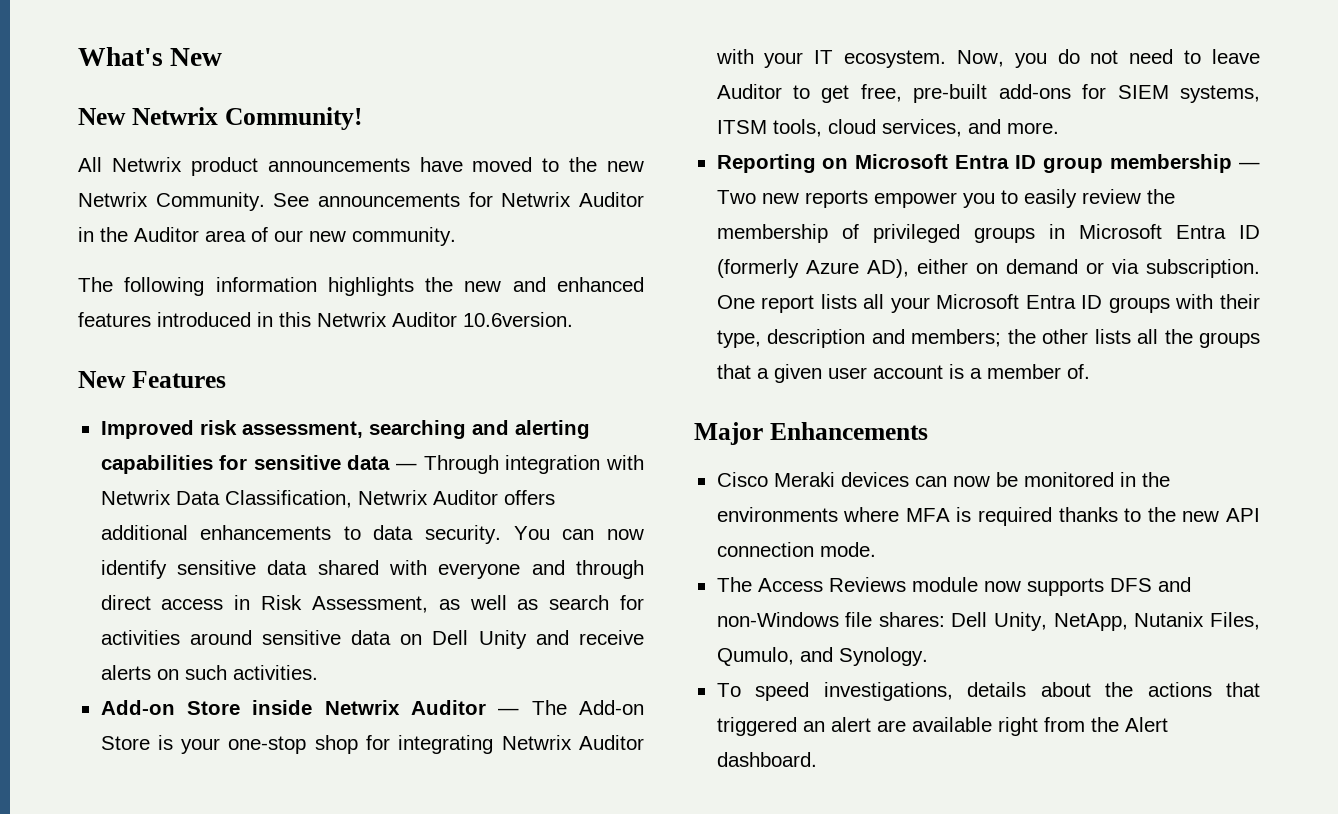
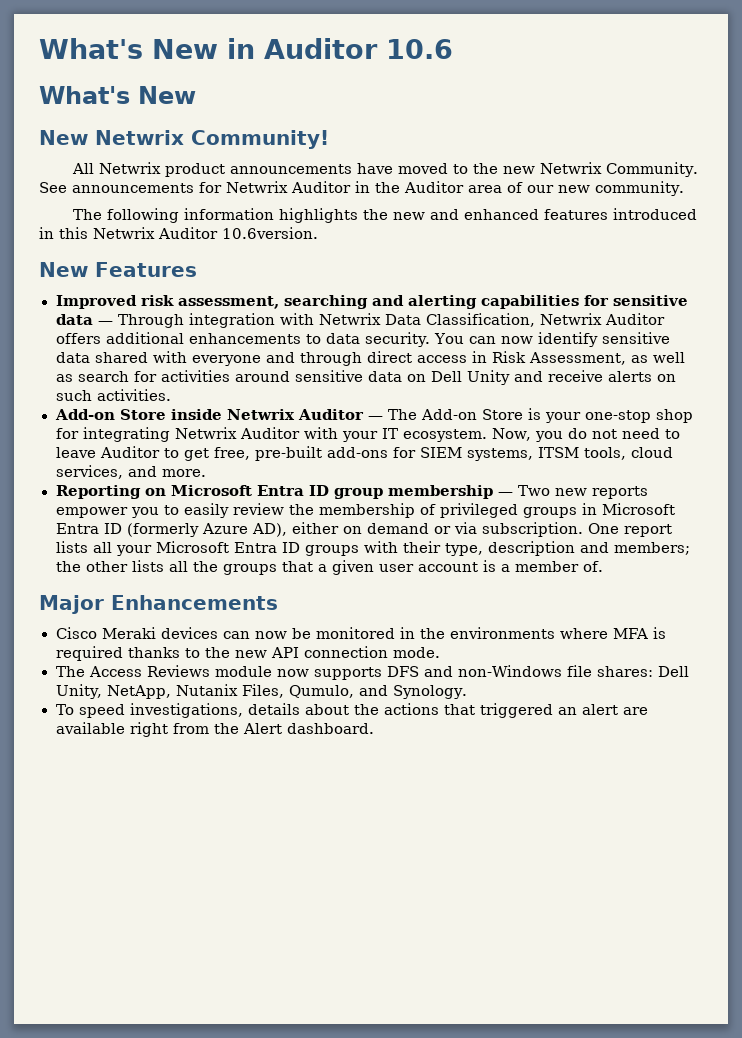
[78,47,223,66] What's New -> [39,38,453,59] [39,86,196,104] What's New in Auditor 10.6 // What's New

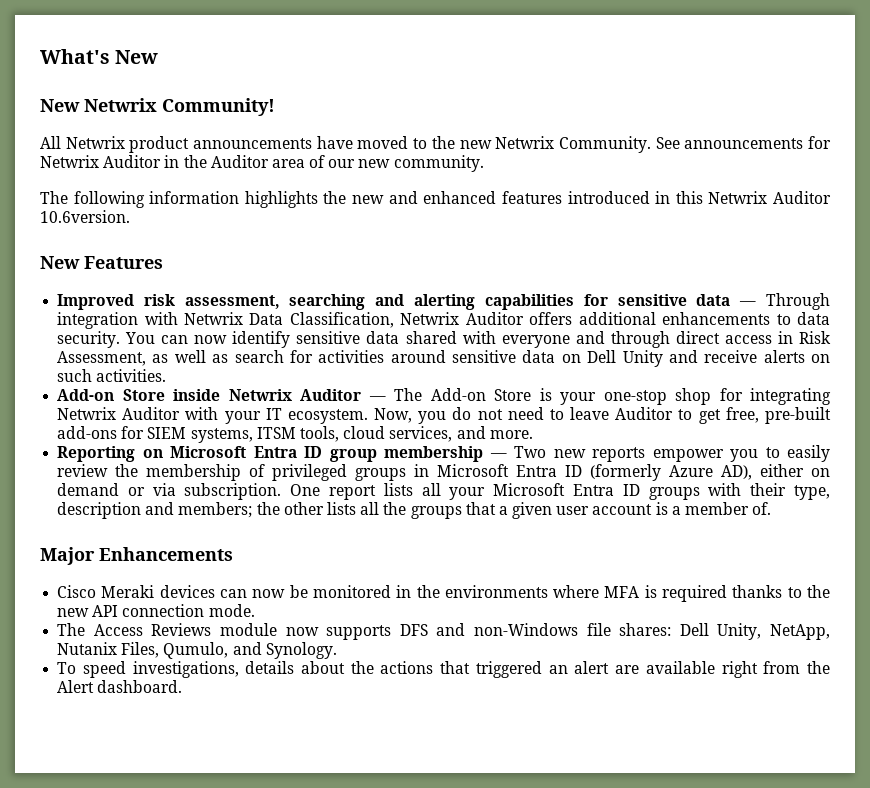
[39,38,453,59] [39,86,196,104] What's New in Auditor 10.6 // What's New -> [40,49,159,64] What's New

